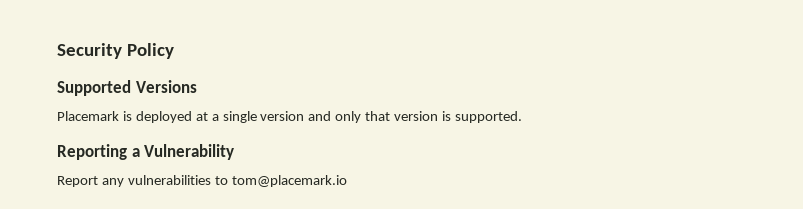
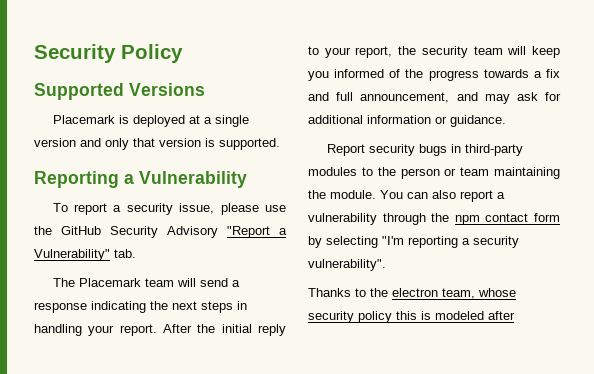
[57,175,347,187] Report any vulnerabilities to tom@placemark.io -> [52,203,286,215] [34,226,287,238] [34,249,136,261] [52,278,240,287] [34,301,247,313] [34,324,286,336] [308,46,560,58] [308,69,560,81] [308,92,561,104] [308,115,506,127] [326,144,523,156] [308,167,560,179] [308,190,505,202] [308,213,560,225] [308,236,519,248] [308,259,386,271] [308,288,516,299] [308,311,515,323] To report a security issue, please use the GitHub Security Advisory "Report a Vulnerability" tab. // The Placemark team will send a response indicating the next steps in handling your report. After the initial reply to your report, the security team will keep you informed of the progress towards a fix and full announcement, and may ask for additional information or guidance. // Report security bugs in third-party modules to the person or team maintaining the module. You can also report a vulnerability through the npm contact form by selecting "I'm reporting a security vulnerability". // Thanks to the electron team, whose security policy this is modeled after

